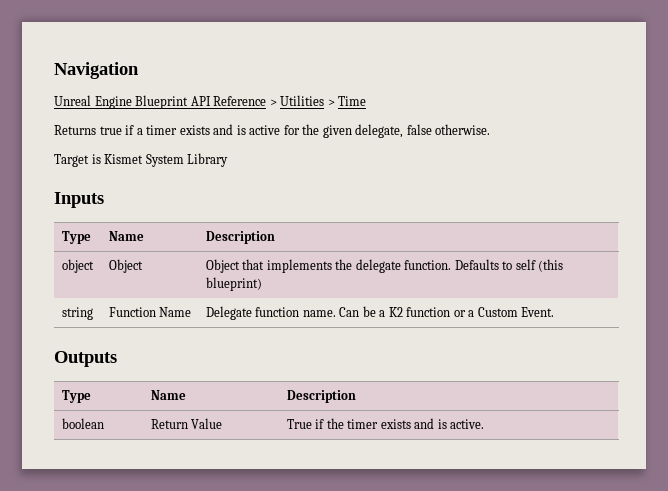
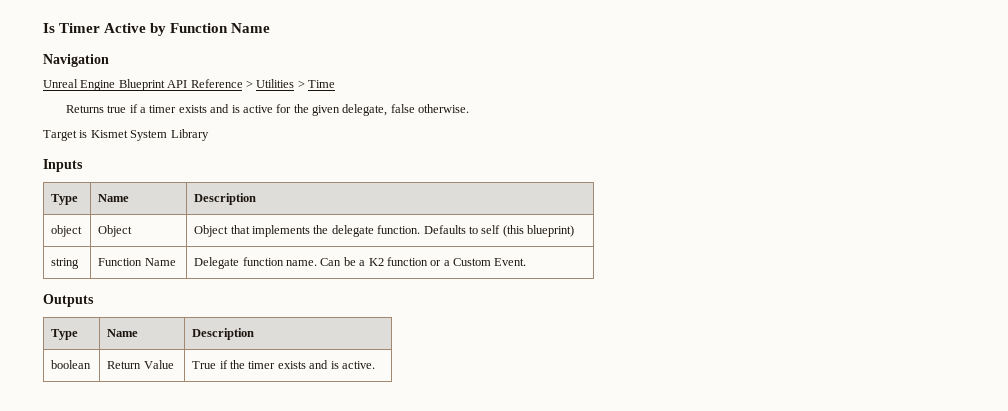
(54, 70) none -> [43,23,271,36] Is Timer Active by Function Name //

